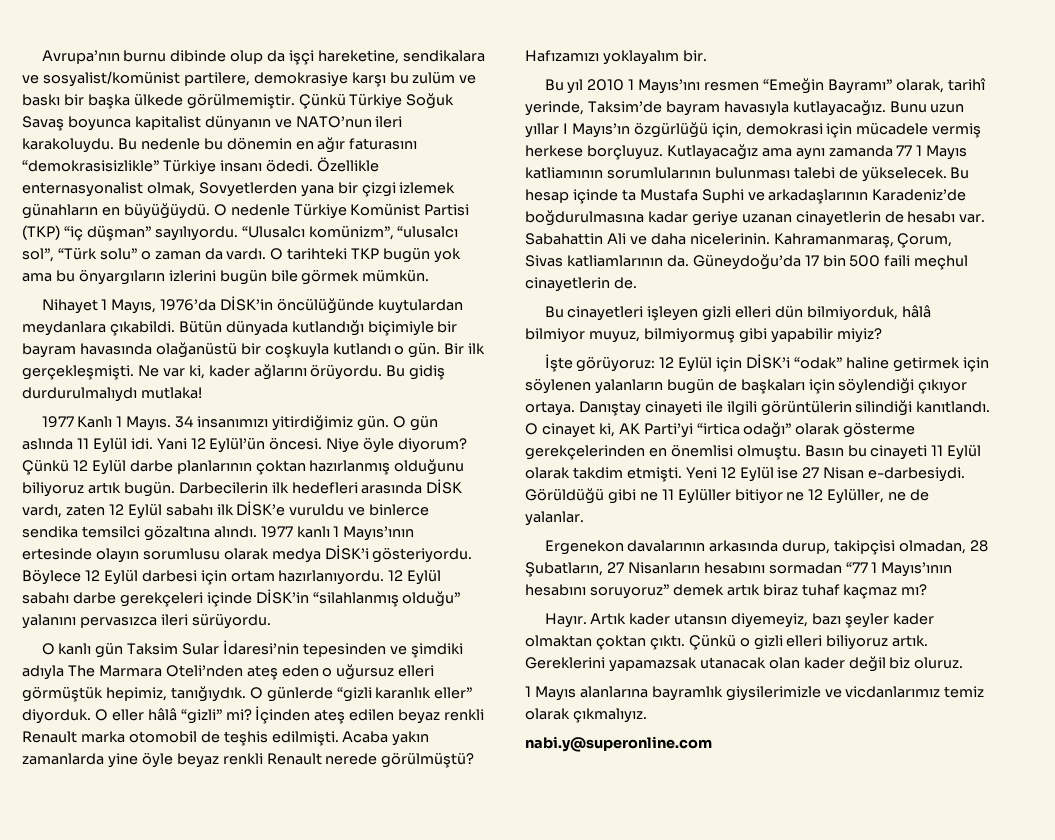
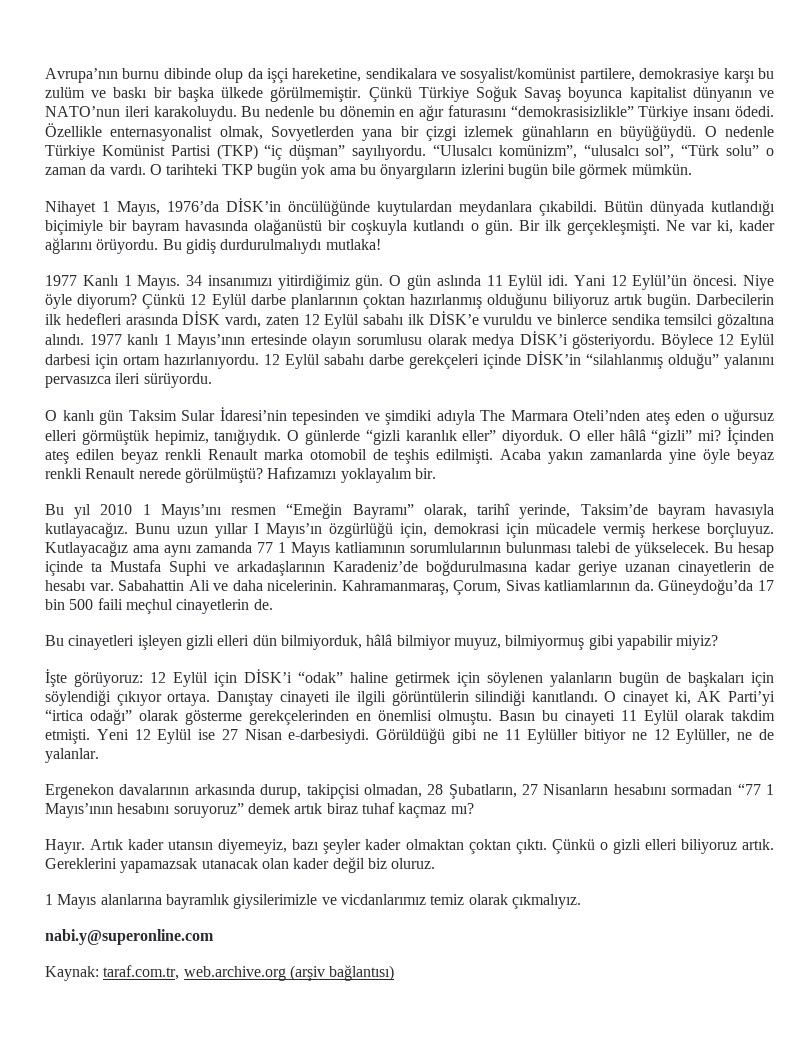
(712, 744) none -> [45,965,395,981] // Kaynak: taraf.com.tr, web.archive.org (arşiv bağlantısı)

